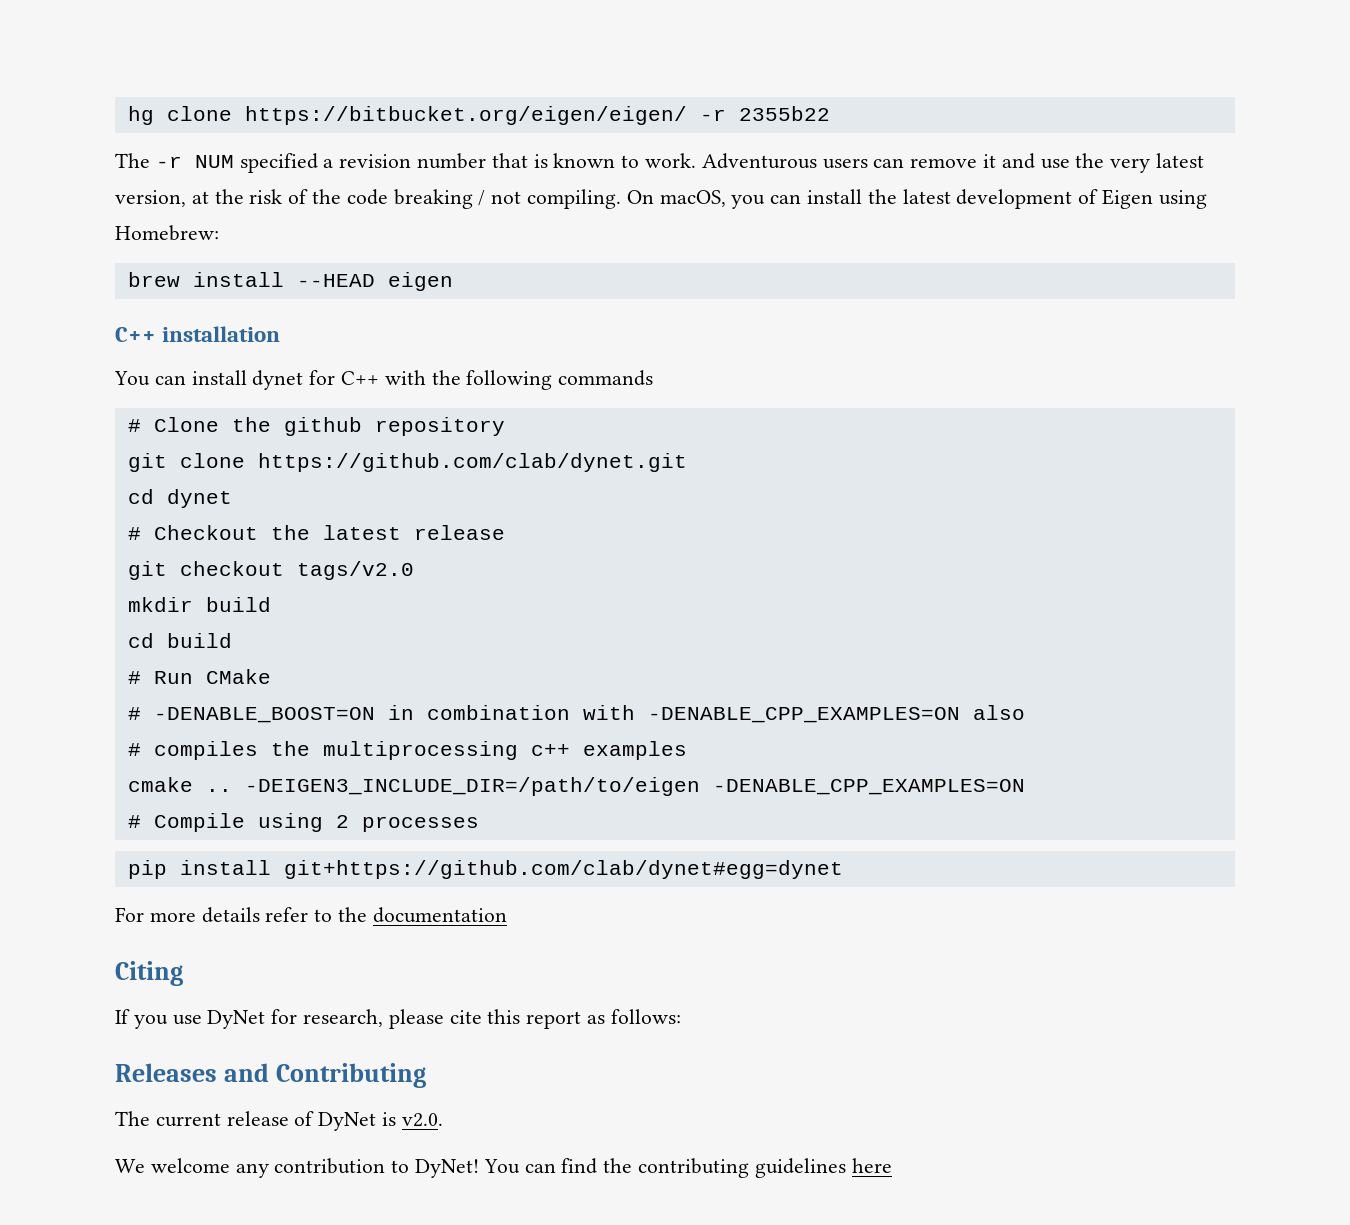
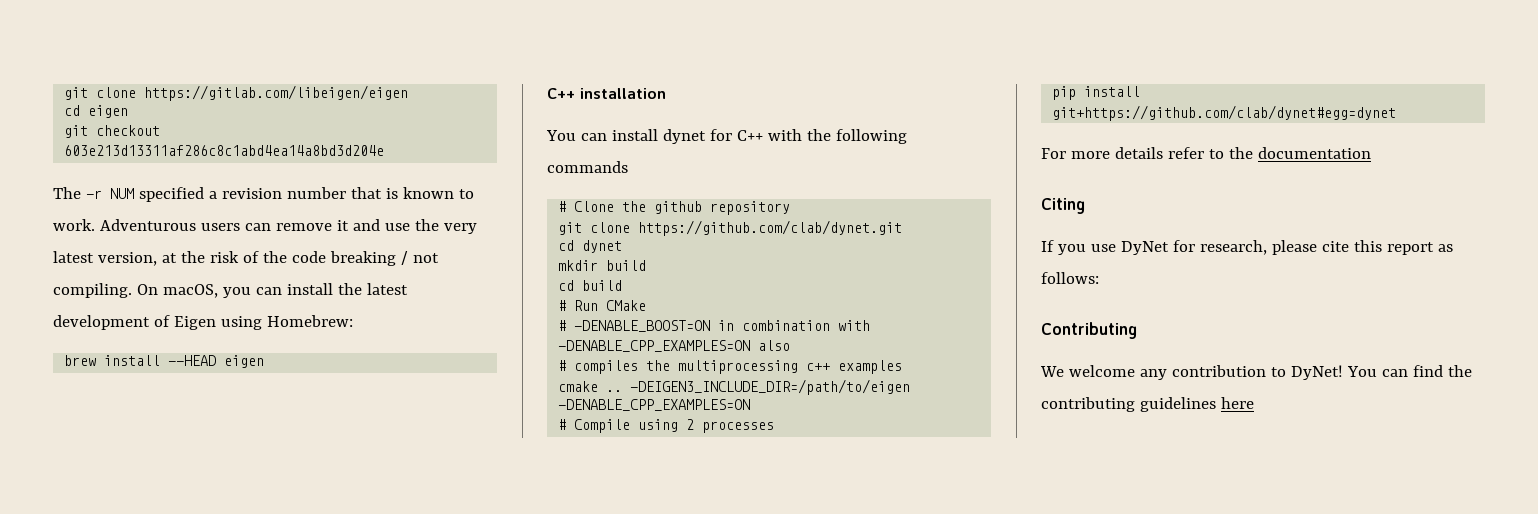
[127,106,830,125] hg clone https://bitbucket.org/eigen/eigen/ -r 2355b22 -> [64,85,409,101] [64,105,129,118] [64,125,161,138] [64,145,385,156] git clone https://gitlab.com/libeigen/eigen // cd eigen // git checkout 603e213d13311af286c8c1abd4ea14a8bd3d204e
[127,525,505,540] [127,561,414,580] // # Checkout the latest release // git checkout tags/v2.0 -> (623, 246) none
[115,1063,270,1082] Releases and -> (1099, 278) none
[115,1111,443,1131] // The current release of DyNet is v2.0. -> (1137, 330) none

